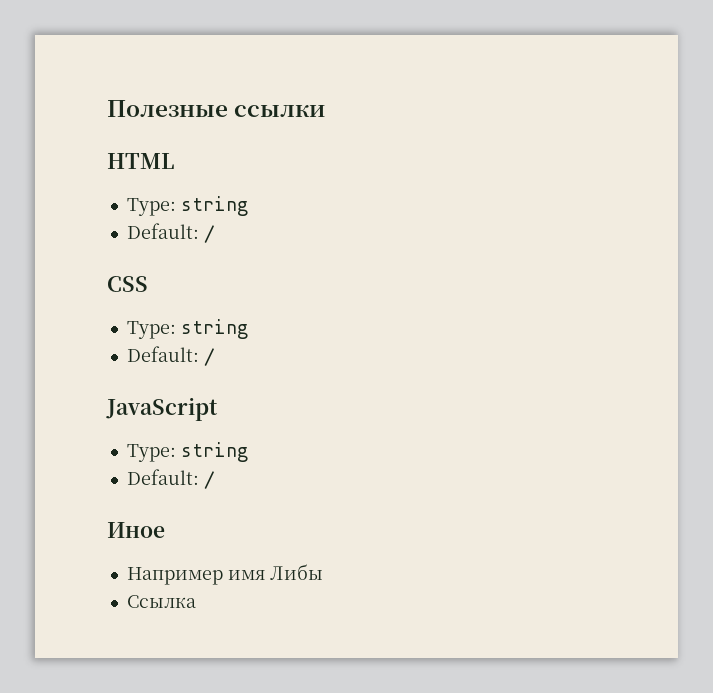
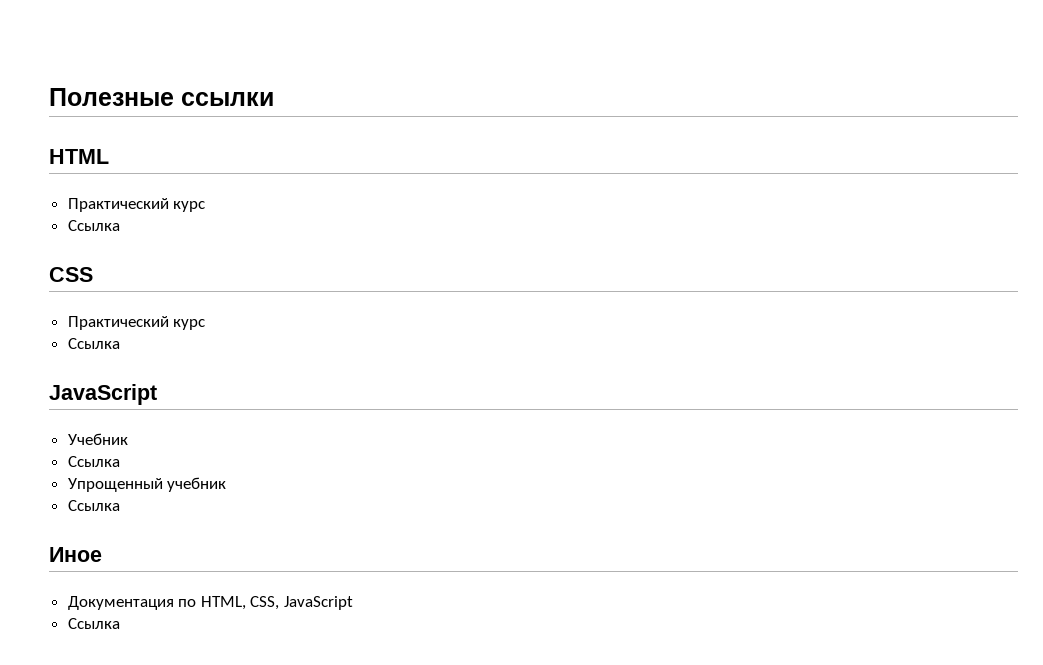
[126,196,248,216] [126,223,215,243] [107,276,148,292] [126,319,248,339] [126,346,215,366] [106,397,218,421] [126,442,248,462] [126,469,215,489] [107,522,165,538] [126,564,323,585] Type: string // Default: / // CSS // Type: string // Default: / // JavaScript // Type: string // Default: / // Иное // Например имя Либы -> [67,198,206,212] [67,220,120,231] [49,267,93,282] [67,316,206,330] [67,338,120,349] [49,384,157,405] [67,433,128,445] [67,456,120,467] [67,477,227,492] [67,500,120,511] [49,547,102,562] [67,596,354,610] Практический курс // Ссылка // CSS // Практический курс // Ссылка // JavaScript // Учебник // Ссылка // Упрощенный учебник // Ссылка // Иное // Документация по HTML, CSS, JavaScript

